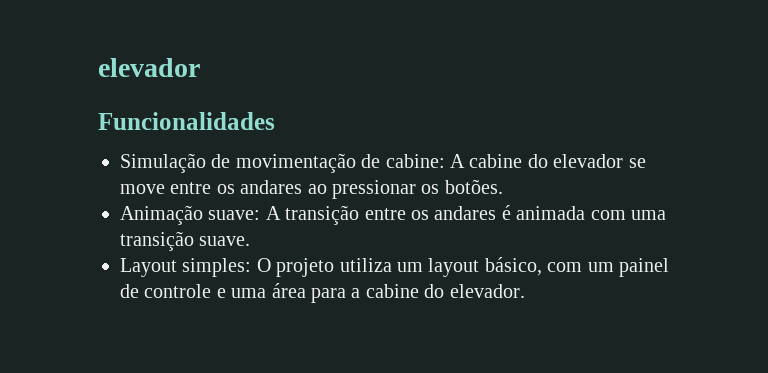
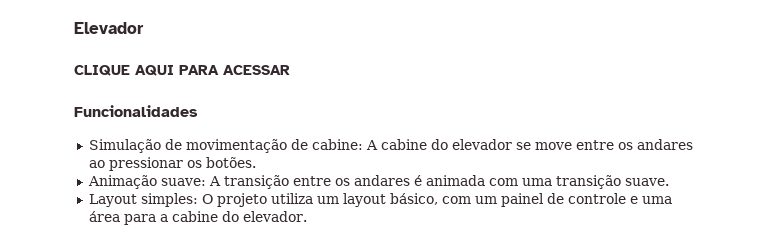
[98,58,200,77] elevador -> [74,22,144,34] [74,65,290,76] Elevador // CLIQUE AQUI PARA ACESSAR

